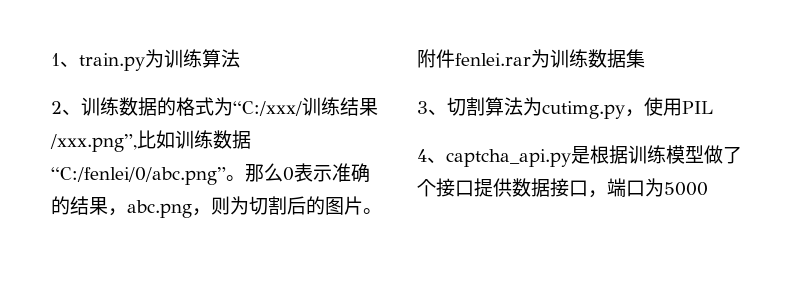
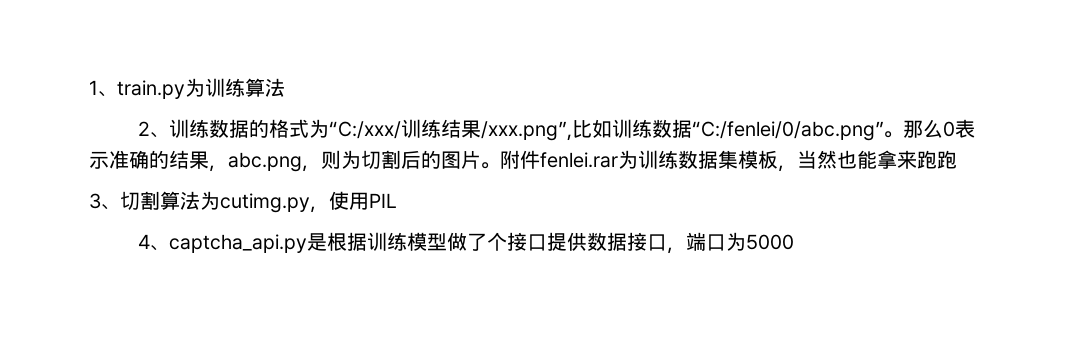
(645, 58) none -> [738,150,957,172] 模板，当然也能拿来跑跑

